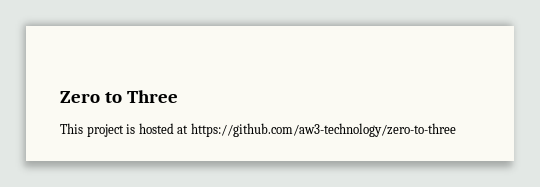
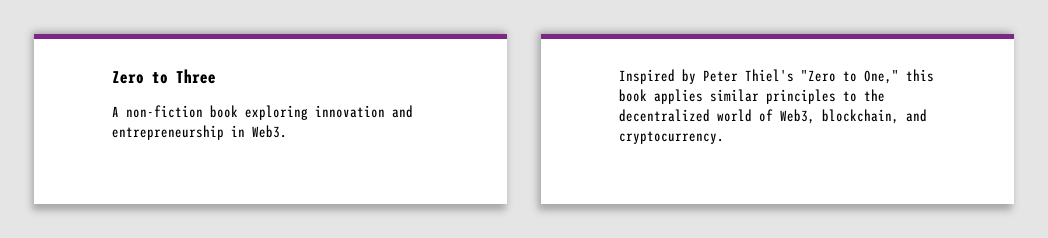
[60,123,456,137] This project is hosted at https://github.com/aw3-technology/zero-to-three -> [112,105,413,120] [112,125,287,140] [619,69,934,84] [619,89,885,104] [619,109,927,124] [619,131,724,144] A non-fiction book exploring innovation and entrepreneurship in Web3. // Inspired by Peter Thiel's "Zero to One," this book applies similar principles to the decentralized world of Web3, blockchain, and cryptocurrency.

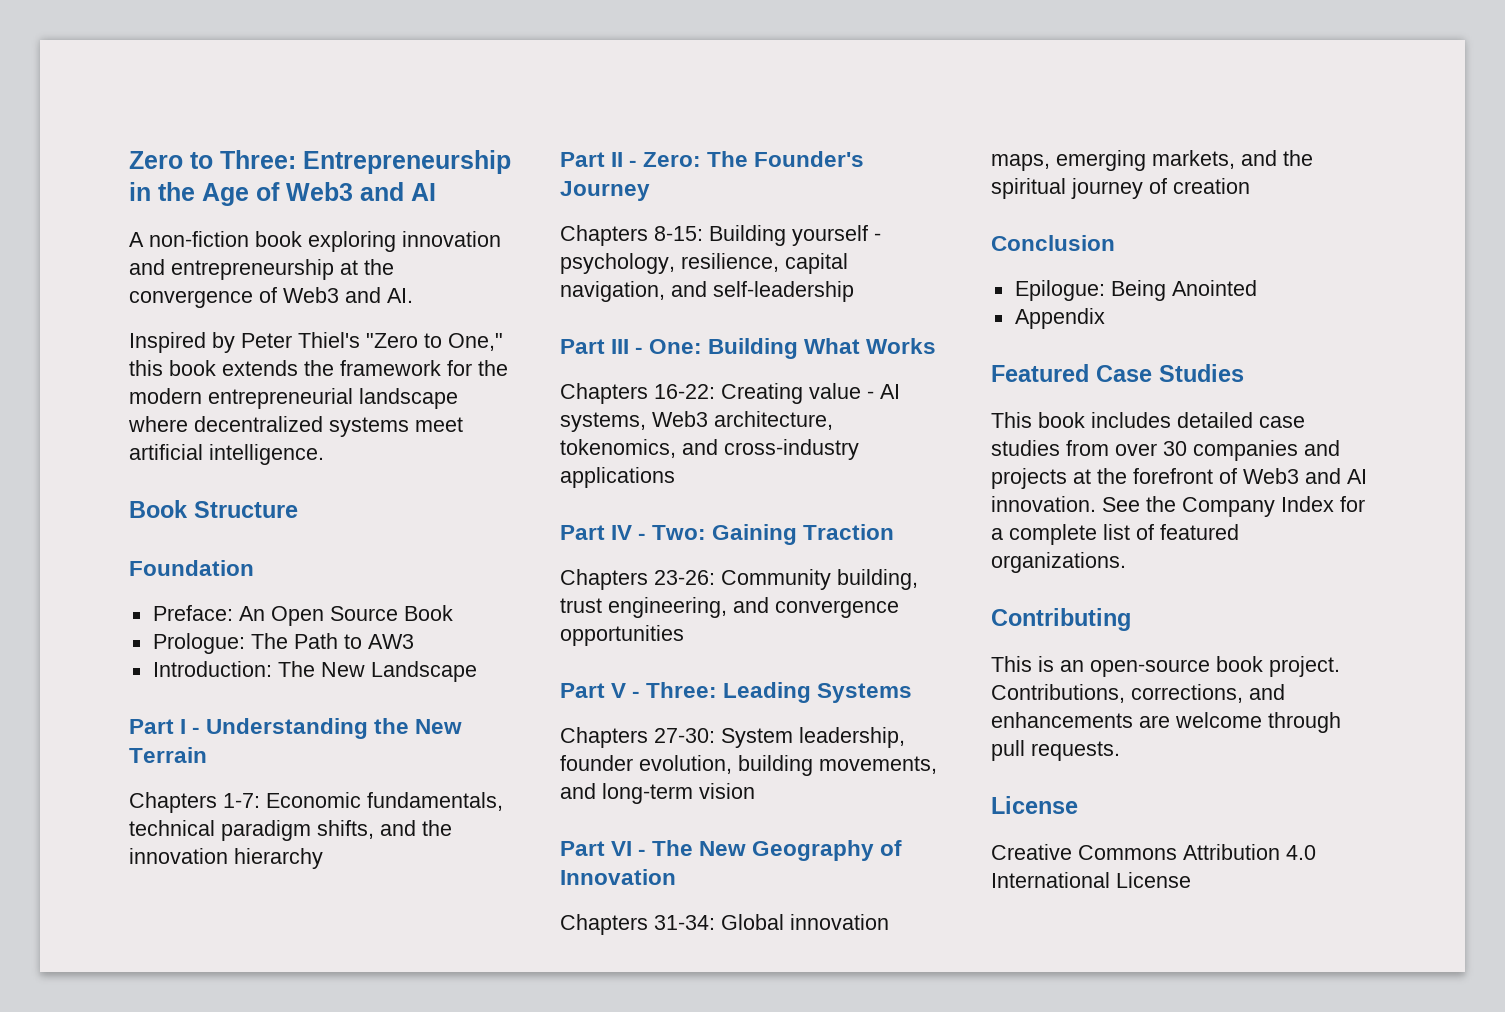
[176,69,216,84] Three -> [220,150,511,174] [129,182,436,206] Three: Entrepreneurship in the Age of Web3 and AI
[231,125,287,138] in Web3. -> [340,259,394,275] [129,287,413,308] at the convergence of Web3 and AI.
[654,89,885,104] [619,109,927,124] [619,131,724,144] applies similar principles to the decentralized world of Web3, blockchain, and cryptocurrency. -> [222,360,508,376] [129,388,458,409] [128,416,463,437] [129,444,324,465] [129,500,298,518] [129,560,254,576] [152,605,453,626] [152,633,414,654] [152,661,477,682] [129,718,463,739] [129,747,207,763] [129,792,503,813] [129,820,452,841] [129,848,323,869] [560,151,865,167] [560,181,650,201] [560,225,881,246] [560,253,848,274] [560,281,854,302] [560,338,937,359] [560,383,900,404] [560,411,833,432] [560,439,859,460] [560,467,675,488] [560,524,895,545] [560,569,918,590] [560,597,899,618] [560,625,684,646] [560,682,913,703] [560,727,905,748] [560,755,937,776] [560,783,755,804] [560,840,903,861] [560,869,676,885] [560,914,889,935] [991,150,1313,171] [991,178,1250,199] [991,235,1115,251] [1014,280,1257,301] [1014,308,1105,329] [991,364,1244,382] [991,412,1305,428] [991,440,1340,461] [991,468,1367,489] [991,496,1365,517] [991,524,1239,545] [991,552,1126,573] [991,608,1131,631] [991,656,1340,677] [991,684,1285,703] [991,712,1341,733] [991,740,1120,761] [991,796,1078,814] [991,844,1316,860] [991,872,1191,888] extends the framework for the modern entrepreneurial landscape where decentralized systems meet artificial intelligence. // Book Structure // Foundation // Preface: An Open Source Book // Prologue: The Path to AW3 // Introduction: The New Landscape // Part I - Understanding the New Terrain // Chapters 1-7: Economic fundamentals, technical paradigm shifts, and the innovation hierarchy // Part II - Zero: The Founder's Journey // Chapters 8-15: Building yourself - psychology, resilience, capital navigation, and self-leadership // Part III - One: Building What Works // Chapters 16-22: Creating value - AI systems, Web3 architecture, tokenomics, and cross-industry applications // Part IV - Two: Gaining Traction // Chapters 23-26: Community building, trust engineering, and convergence opportunities // Part V - Three: Leading Systems // Chapters 27-30: System leadership, founder evolution, building movements, and long-term vision // Part VI - The New Geography of Innovation // Chapters 31-34: Global innovation maps, emerging markets, and the spiritual journey of creation // Conclusion // Epilogue: Being Anointed // Appendix // Featured Case Studies // This book includes detailed case studies from over 30 companies and projects at the forefront of Web3 and AI innovation. See the Company Index for a complete list of featured organizations. // Contributing // This is an open-source book project. Contributions, corrections, and enhancements are welcome through pull requests. // License // Creative Commons Attribution 4.0 International License

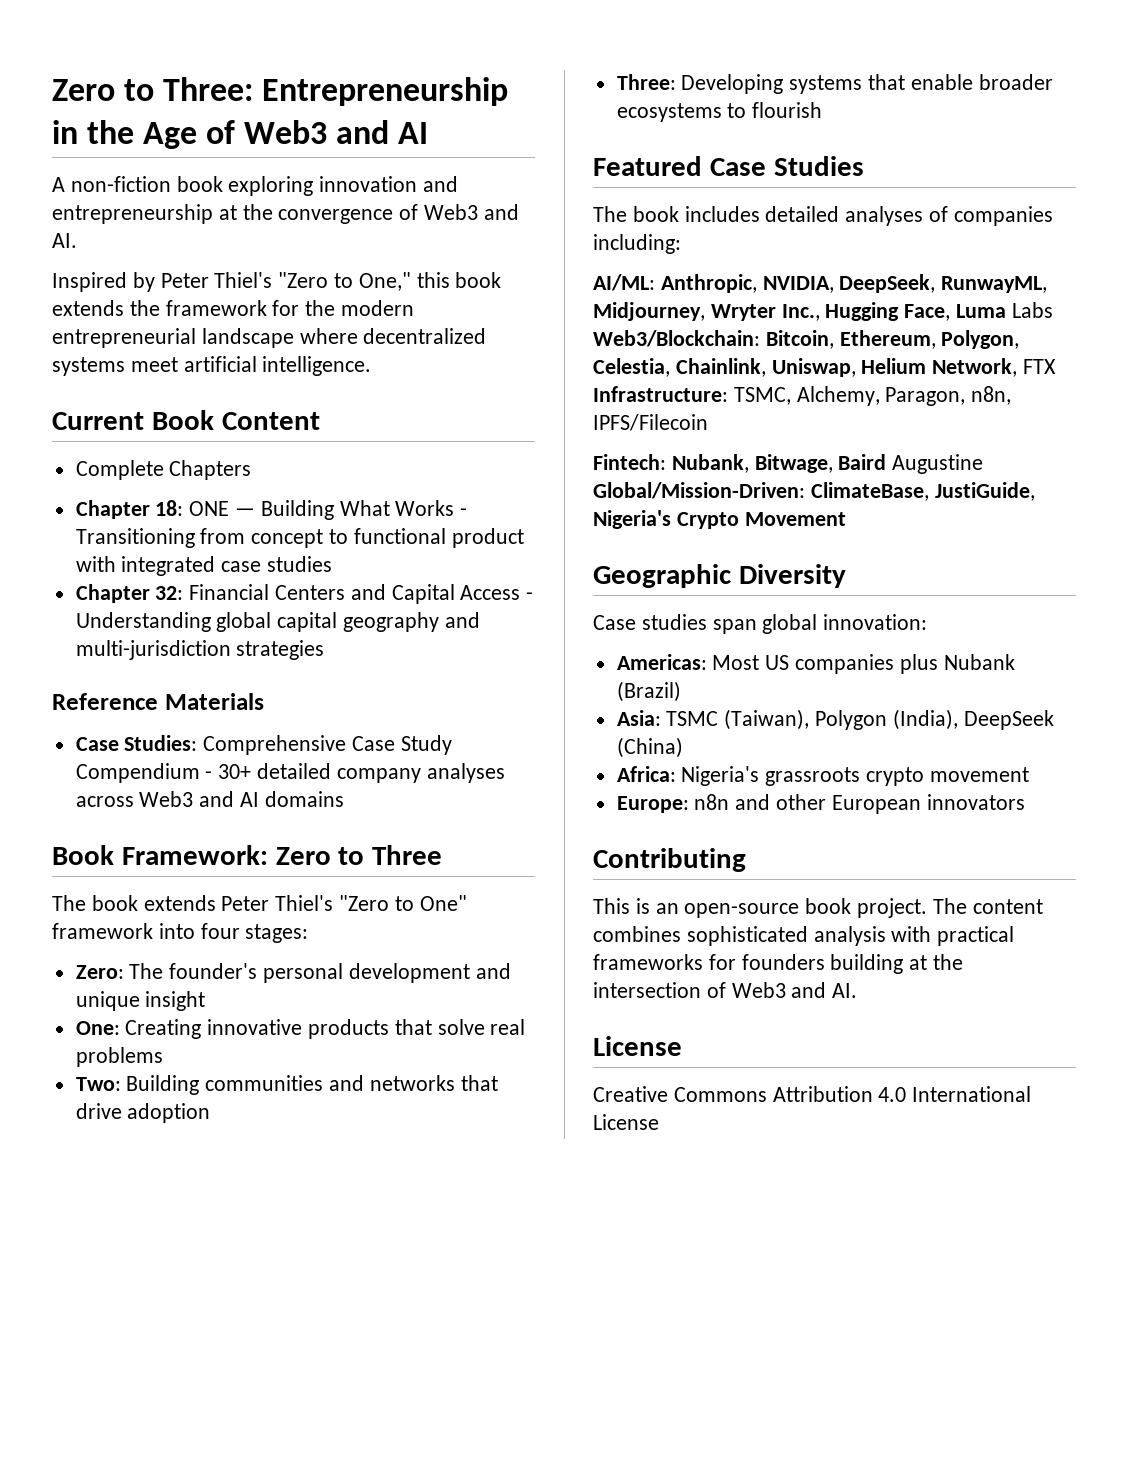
[129,500,298,518] [129,560,254,576] [152,605,453,626] [152,633,414,654] [152,661,477,682] [129,718,463,739] [129,747,207,763] [129,792,503,813] [129,820,452,841] [129,848,323,869] [560,151,865,167] [560,181,650,201] [560,225,881,246] [560,253,848,274] [560,281,854,302] [560,338,937,359] [560,383,900,404] [560,411,833,432] [560,439,859,460] [560,467,675,488] [560,524,895,545] [560,569,918,590] [560,597,899,618] [560,625,684,646] [560,682,913,703] [560,727,905,748] [560,755,937,776] [560,783,755,804] [560,840,903,861] [560,869,676,885] [560,914,889,935] [991,150,1313,171] [991,178,1250,199] [991,235,1115,251] [1014,280,1257,301] [1014,308,1105,329] Book Structure // Foundation // Preface: An Open Source Book // Prologue: The Path to AW3 // Introduction: The New Landscape // Part I - Understanding the New Terrain // Chapters 1-7: Economic fundamentals, technical paradigm shifts, and the innovation hierarchy // Part II - Zero: The Founder's Journey // Chapters 8-15: Building yourself - psychology, resilience, capital navigation, and self-leadership // Part III - One: Building What Works // Chapters 16-22: Creating value - AI systems, Web3 architecture, tokenomics, and cross-industry applications // Part IV - Two: Gaining Traction // Chapters 23-26: Community building, trust engineering, and convergence opportunities // Part V - Three: Leading Systems // Chapters 27-30: System leadership, founder evolution, building movements, and long-term vision // Part VI - The New Geography of Innovation // Chapters 31-34: Global innovation maps, emerging markets, and the spiritual journey of creation // Conclusion // Epilogue: Being Anointed // Appendix -> [52,410,320,430] [75,460,252,480] [75,500,468,520] [75,528,524,548] [75,556,333,576] [75,584,534,604] [75,612,480,632] [75,640,325,660] [52,693,264,710] [75,735,452,755] [75,763,505,783] [75,791,344,807] [52,845,443,865] [52,895,467,911] [52,923,309,943] [75,963,511,983] [75,991,206,1011] [75,1019,526,1039] [75,1047,163,1067] [75,1075,498,1095] [75,1103,211,1123] [616,74,1053,94] [616,102,823,122] Current Book Content // Complete Chapters // Chapter 18: ONE — Building What Works - Transitioning from concept to functional product with integrated case studies // Chapter 32: Financial Centers and Capital Access - Understanding global capital geography and multi-jurisdiction strategies // Reference Materials // Case Studies: Comprehensive Case Study Compendium - 30+ detailed company analyses across Web3 and AI domains // Book Framework: Zero to Three // The book extends Peter Thiel's "Zero to One" framework into four stages: // Zero: The founder's personal development and unique insight // One: Creating innovative products that solve real problems // Two: Building communities and networks that drive adoption // Three: Developing systems that enable broader ecosystems to flourish
[991,412,1032,428] This -> [593,206,627,222] The
[1259,416,1305,428] [991,440,1340,461] [991,468,1367,489] [991,496,1365,517] [991,524,1239,545] [991,552,1126,573] case studies from over 30 companies and projects at the forefront of Web3 and AI innovation. See the Company Index for a complete list of featured organizations. -> [845,206,1053,226] [593,234,681,254] [593,274,1048,293] [593,302,1053,321] [593,330,1020,349] [593,358,1057,377] [593,386,1012,406] [593,414,708,431] [593,454,984,474] [593,482,1035,501] [593,510,846,529] [593,564,846,588] [593,614,928,634] [616,654,1015,674] [616,681,681,702] [616,709,1054,730] [616,737,683,758] [616,766,1029,786] [616,794,1025,814] analyses of companies including: // AI/ML: Anthropic, NVIDIA, DeepSeek, RunwayML, Midjourney, Wryter Inc., Hugging Face, Luma Labs Web3/Blockchain: Bitcoin, Ethereum, Polygon, Celestia, Chainlink, Uniswap, Helium Network, FTX Infrastructure: TSMC, Alchemy, Paragon, n8n, IPFS/Filecoin // Fintech: Nubank, Bitwage, Baird Augustine Global/Mission-Driven: ClimateBase, JustiGuide, Nigeria's Crypto Movement // Geographic Diversity // Case studies span global innovation: // Americas: Most US companies plus Nubank (Brazil) // Asia: TSMC (Taiwan), Polygon (India), DeepSeek (China) // Africa: Nigeria's grassroots crypto movement // Europe: n8n and other European innovators
[991,684,1285,703] [991,712,1341,733] [991,740,1120,761] Contributions, corrections, and enhancements are welcome through pull requests. -> [932,898,1043,914] [593,926,1015,946] [593,954,964,974] [593,982,858,998] The content combines sophisticated analysis with practical frameworks for founders building at the intersection of Web3 and AI.

